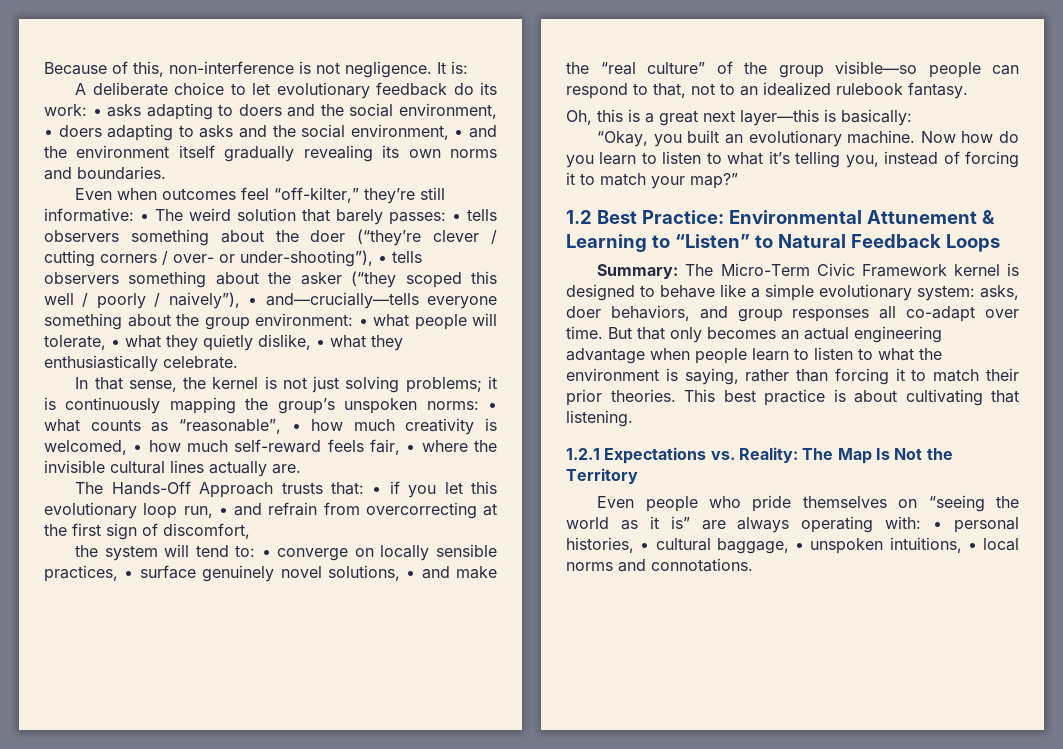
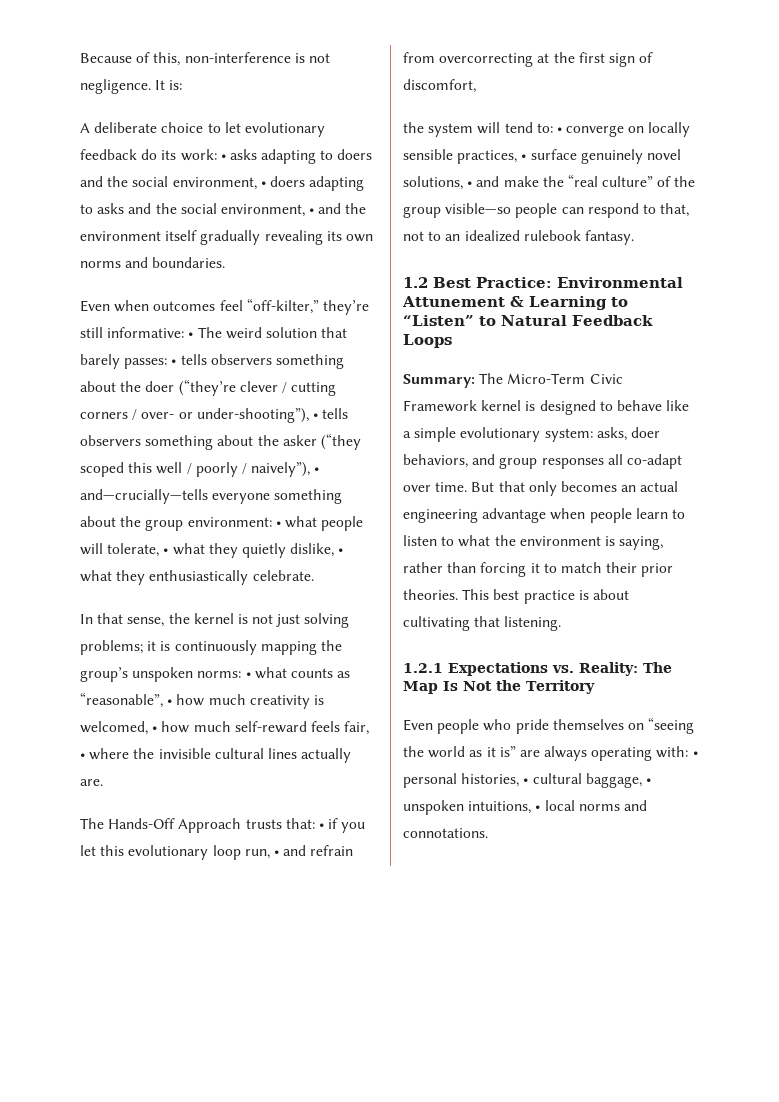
[566,109,912,126] [597,130,1019,147] [566,151,1019,168] [566,172,738,189] // Oh, this is a great next layer—this is basically: // “Okay, you built an evolutionary machine. Now how do you learn to listen to what it’s telling you, instead of forcing it to match your map?” -> (634, 237) none

